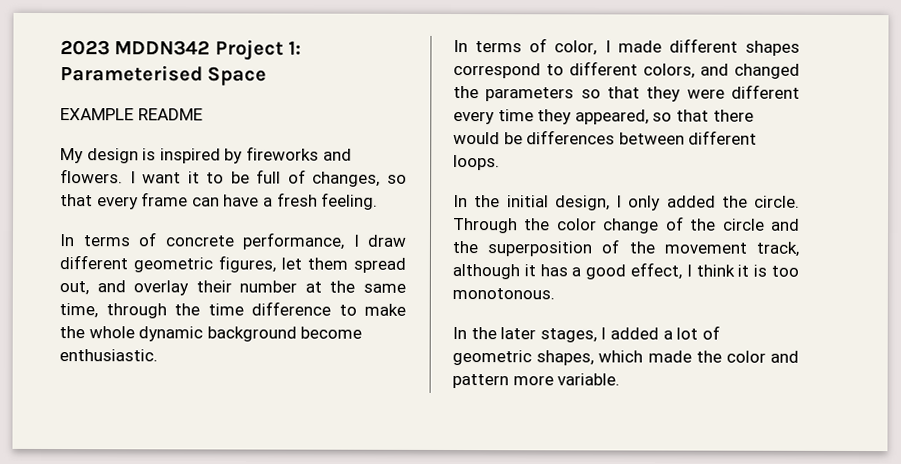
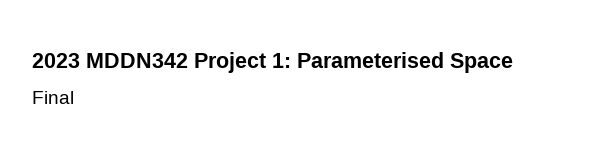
[60,108,203,121] [60,146,352,164] [60,169,407,187] [60,192,379,210] [59,232,406,250] [59,255,406,273] [59,280,406,296] [59,301,406,319] [59,326,363,342] [59,349,158,362] [453,38,800,56] [453,61,800,79] [453,84,800,102] [453,109,754,125] [453,130,758,145] [453,155,500,171] [453,195,800,211] [452,216,800,234] [452,239,799,257] [452,262,799,280] [452,288,555,300] [452,325,720,343] [452,350,799,366] [452,373,621,389] EXAMPLE README // My design is inspired by fireworks and flowers. I want it to be full of changes, so that every frame can have a fresh feeling. // In terms of concrete performance, I draw different geometric figures, let them spread out, and overlay their number at the same time, through the time difference to make the whole dynamic background become enthusiastic. // In terms of color, I made different shapes correspond to different colors, and changed the parameters so that they were different every time they appeared, so that there would be differences between different loops. // In the initial design, I only added the circle. Through the color change of the circle and the superposition of the movement track, although it has a good effect, I think it is too monotonous. // In the later stages, I added a lot of geometric shapes, which made the color and pattern more variable. -> [32,91,74,104] Final

